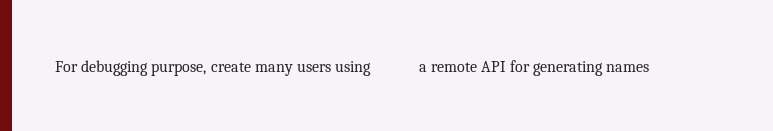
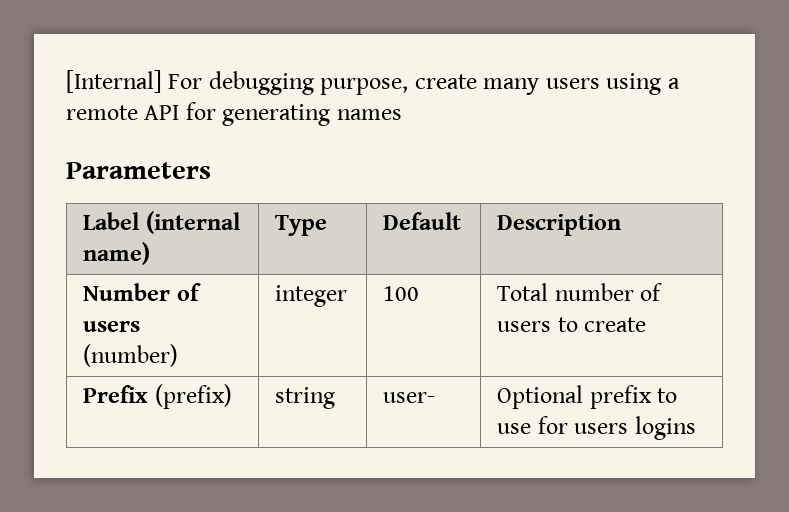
(55, 66) none -> [66,70,162,93] [Internal]
(649, 68) none -> [66,162,211,179] [83,211,241,234] [83,242,151,265] [275,215,328,236] [383,212,462,230] [497,214,622,236] [83,283,201,301] [83,321,141,332] [83,344,179,367] [275,285,348,307] [383,286,420,301] [497,283,663,301] [497,317,647,332] [83,384,232,409] [275,387,336,409] [383,392,436,403] [497,385,678,409] [497,416,696,440] // Parameters // Label (internal name) | Type | Default | Description // Number of users (number) | integer | 100 | Total number of users to create // Prefix (prefix) | string | user- | Optional prefix to use for users logins

